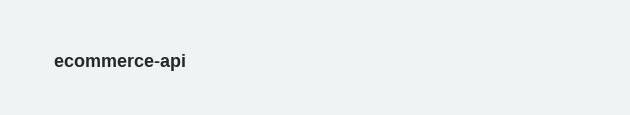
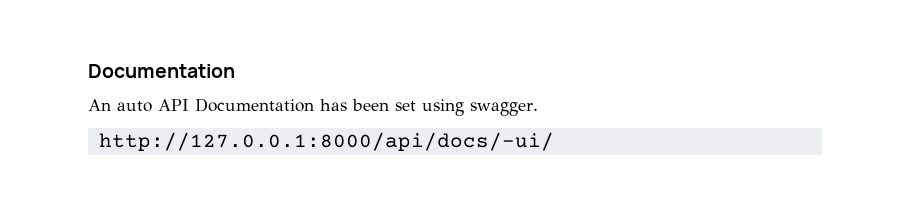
[54,54,186,71] ecommerce-api -> [88,64,235,78] [88,98,538,116] [98,132,554,151] Documentation // An auto API Documentation has been set using swagger. // http://127.0.0.1:8000/api/docs/-ui/

